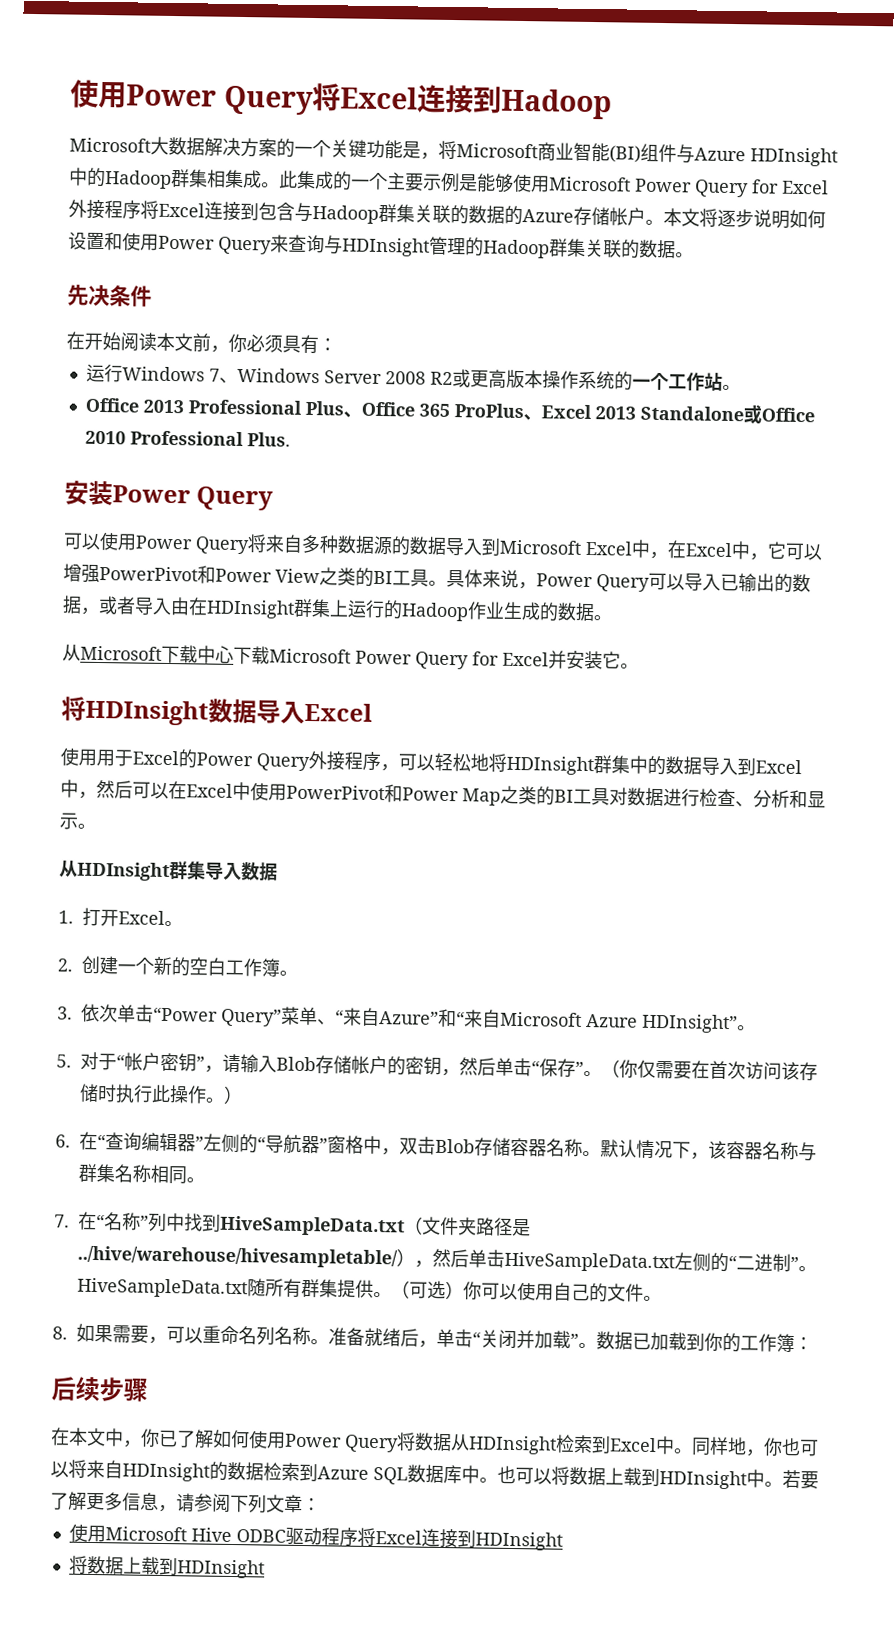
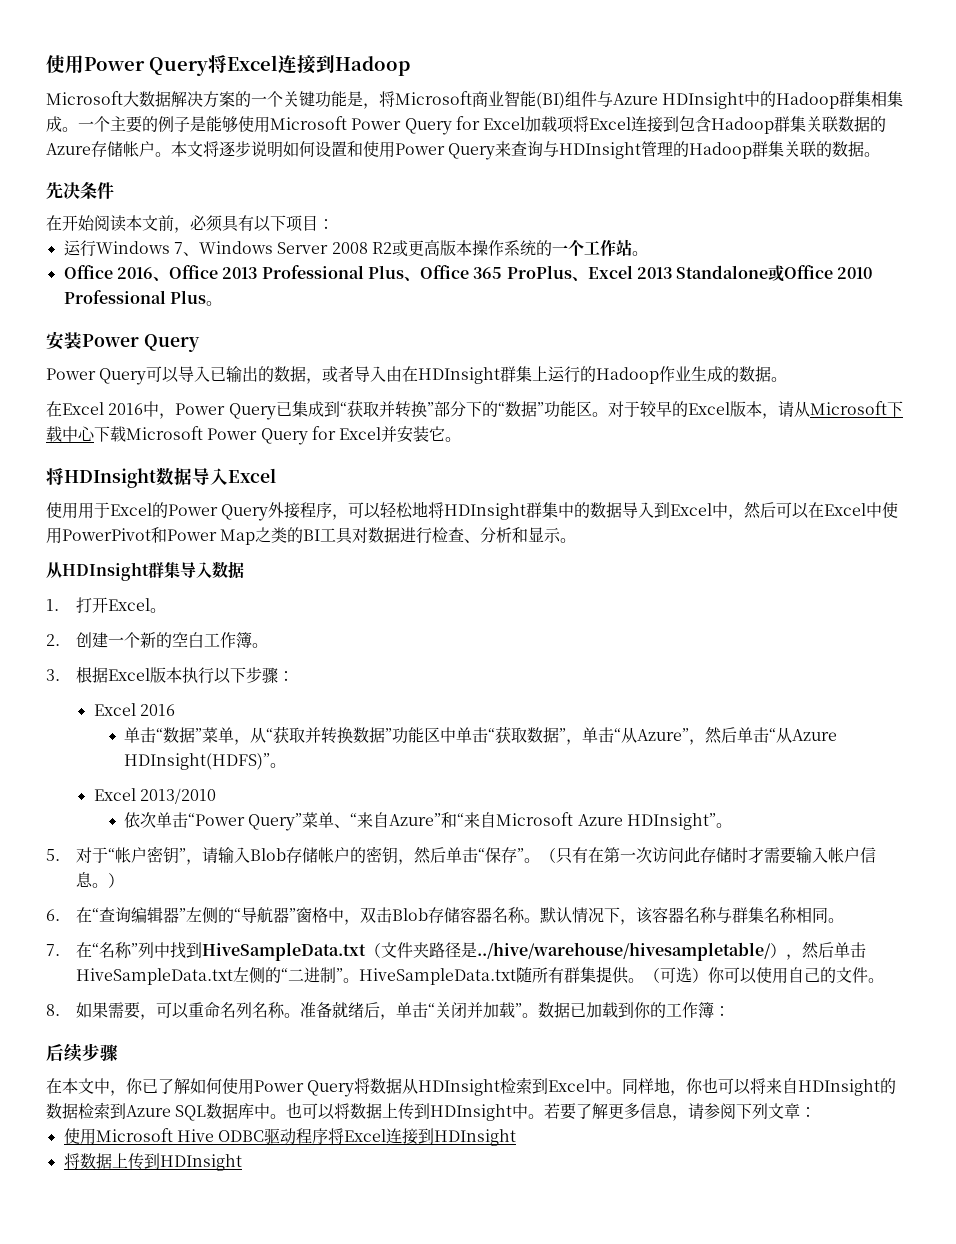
[279,170,352,191] 此集成的 -> (78, 129) none
[422,172,460,193] 示例 -> [142,116,190,132] 的例子
[68,199,141,220] 外接程序 -> [525,116,575,133] 加载项
[294,202,469,225] 与Hadoop群集关联的 -> [711,116,839,134] Hadoop群集关联
[228,333,247,353] 你 -> (190, 230) none
(319, 344) none -> [254,215,318,232] 以下项目
(139, 405) none -> [116,265,218,281] 2016、Office
[246,432,291,447] Plus. -> [169,290,222,306] Plus。
[63,532,822,561] [63,563,537,590] 可以使用Power Query将来自多种数据源的数据导入到Microsoft Excel中，在Excel中，它可以增强PowerPivot和Power View之类的BI工具。具体来说， -> (200, 343) none
(612, 618) none -> [46,400,794,420] 在Excel 2016中，Power Query已集成到“获取并转换”部分下的“数据”功能区。对于较早的Excel版本，请
(73, 1013) none -> [76,666,295,684] [93,703,176,716] [124,726,838,745] [124,753,287,770] [93,788,217,804] 根据Excel版本执行以下步骤： // Excel 2016 // 单击“数据”菜单，从“获取并转换数据”功能区中单击“获取数据”，单击“从Azure”，然后单击“从Azure HDInsight(HDFS)”。 // Excel 2013/2010 //
[619,1059,818,1081] [79,1083,207,1104] 你仅需要在首次访问该存储时执行此操作 -> [556,847,877,864] [76,872,94,887] 只有在第一次访问此存储时才需要输入帐户信息
[623,1467,642,1486] 载 -> [398,1103,415,1120] 传
[140,1556,160,1575] 载 -> [127,1153,144,1170] 传

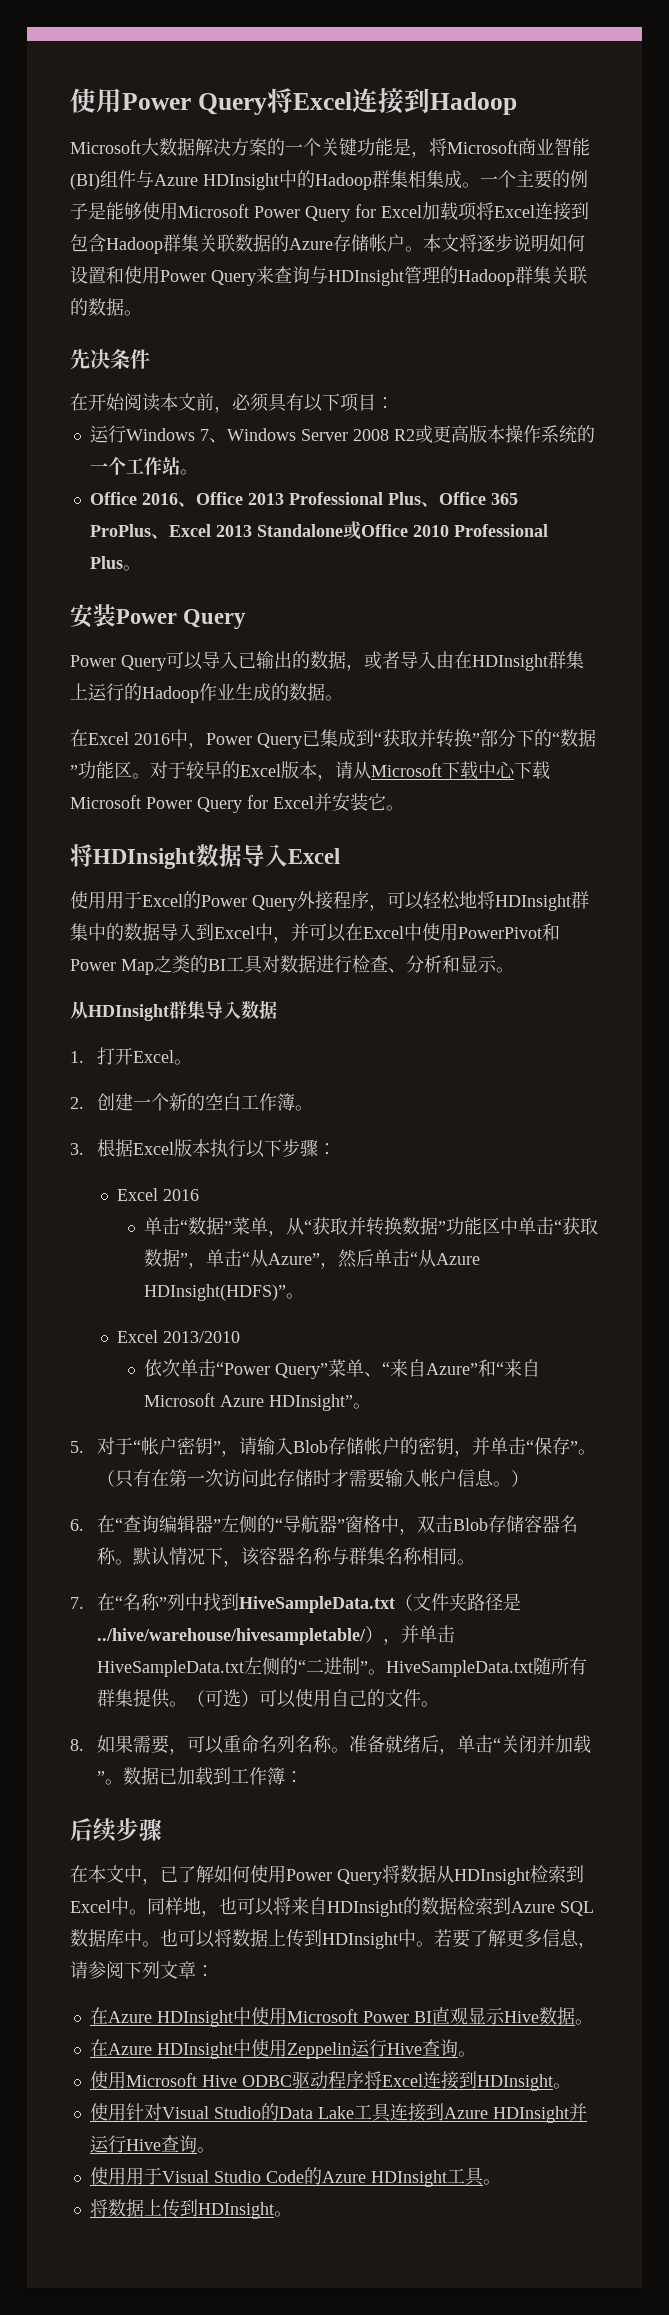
[744,502,777,519] 然后 -> [291,923,309,941] 并
[414,847,447,864] 然后 -> [472,1437,491,1455] 并
[802,942,835,959] 然后 -> [401,1625,420,1643] 并
[708,967,726,983] 你 -> (260, 1698) none
[634,1002,667,1018] 你的 -> (232, 1776) none
[126,1078,143,1094] 你 -> (160, 1881) none
[686,1078,704,1094] 你 -> (219, 1913) none
(817, 1112) none -> [89,2007,593,2027] [89,2039,476,2059] // 在Azure HDInsight中使用Microsoft Power BI直观显示Hive数据。 // 在Azure HDInsight中使用Zeppelin运行Hive查询。
[63,1153,242,1171] // 将数据上传到HDInsight -> [552,2083,571,2089] [89,2103,587,2123] [89,2135,215,2153] [89,2167,501,2187] [89,2199,292,2219] 。 // 使用针对Visual Studio的Data Lake工具连接到Azure HDInsight并运行Hive查询。 // 使用用于Visual Studio Code的Azure HDInsight工具。 // 将数据上传到HDInsight。

